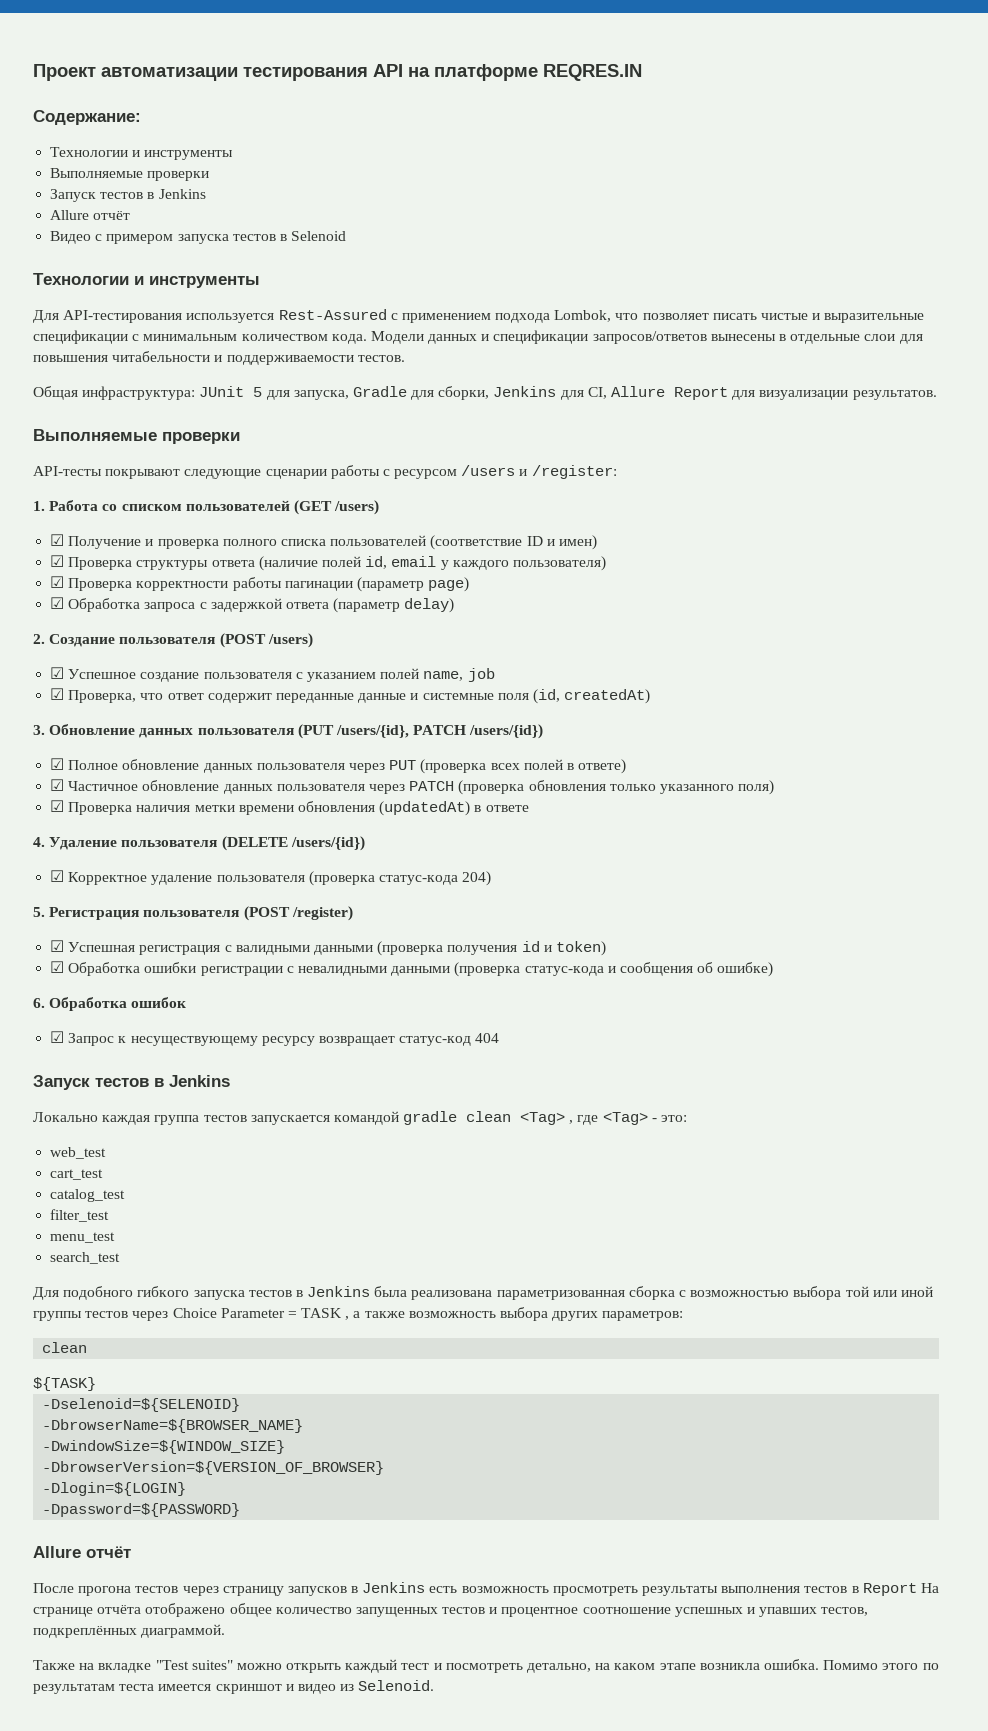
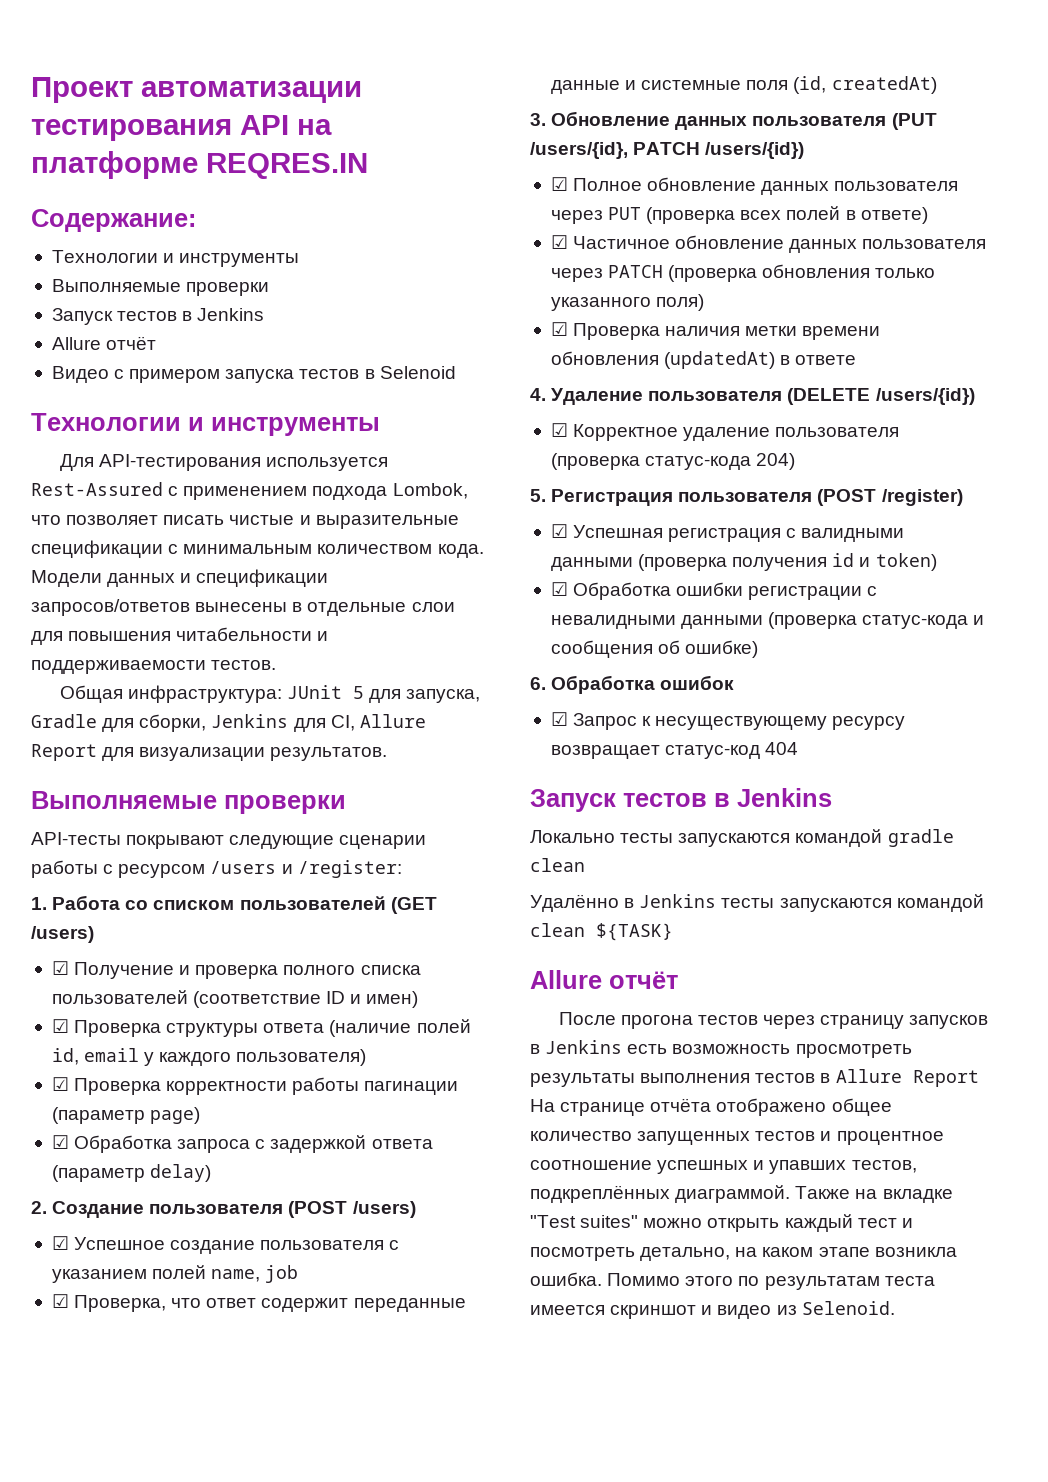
[102,1115,330,1125] каждая группа тестов запускается -> [620,833,791,847] тесты запускаются
[520,1112,688,1125] [50,1147,107,1159] [50,1169,104,1180] [50,1189,126,1202] [50,1209,110,1222] [50,1232,116,1243] [50,1252,121,1264] [33,1286,933,1300] [33,1307,684,1321] [42,1342,88,1353] <Tag> , где <Tag> - это: // web_test // cart_test // catalog_test // filter_test // menu_test // search_test // Для подобного гибкого запуска тестов в Jenkins была реализована параметризованная сборка с возможностью выбора той или иной группы тестов через Choice Parameter = TASK , а также возможность выбора других параметров: // clean // -> [530,894,984,912] [530,923,585,937] // Удалённо в Jenkins тесты запускаются командой clean
[42,1398,241,1412] [42,1419,304,1433] [42,1440,286,1454] [42,1461,385,1475] [42,1482,187,1496] [42,1503,241,1517] // -Dselenoid=${SELENOID} // -DbrowserName=${BROWSER_NAME} // -DwindowSize=${WINDOW_SIZE} // -DbrowserVersion=${VERSION_OF_BROWSER} // -Dlogin=${LOGIN} // -Dpassword=${PASSWORD} -> (673, 932) none
(859, 1589) none -> [835,1069,902,1083] Allure
(226, 1631) // -> (791, 1194) none

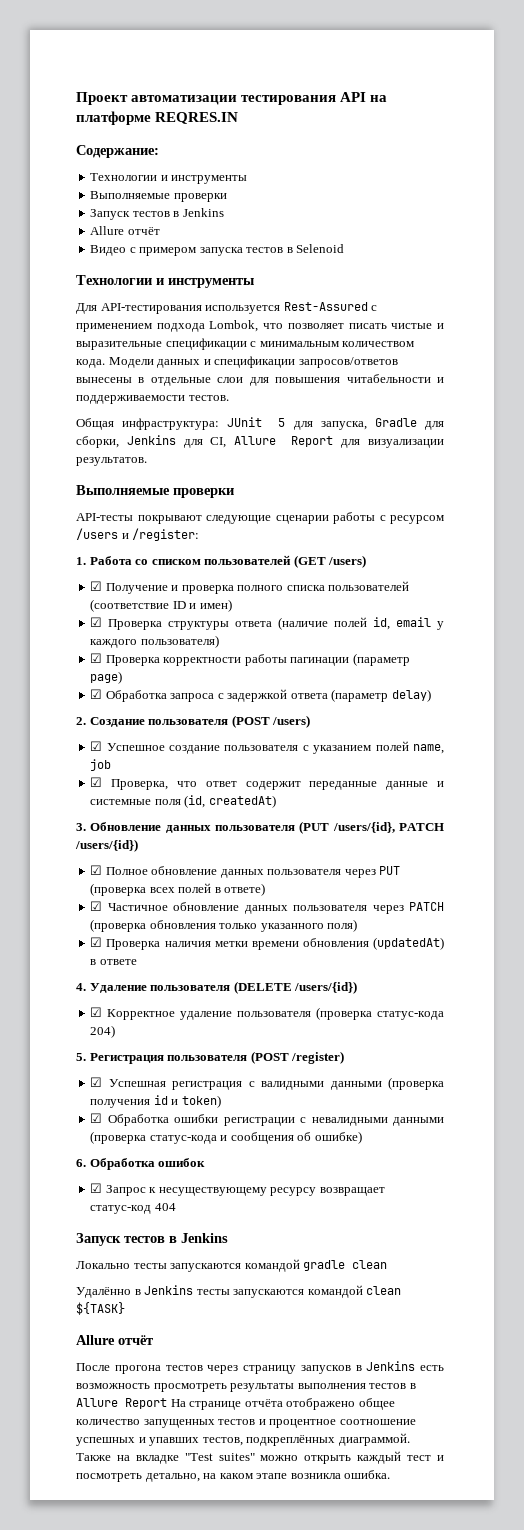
[607,1273,935,1290] [530,1301,895,1319] Помимо этого по результатам теста имеется скриншот и видео из Selenoid. -> (391, 1474) none

